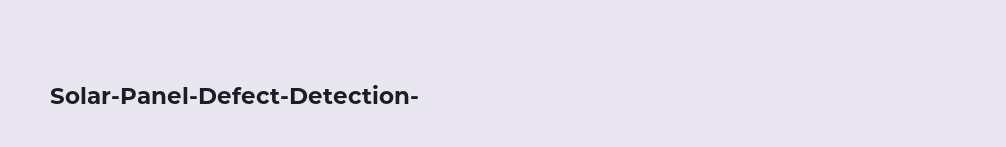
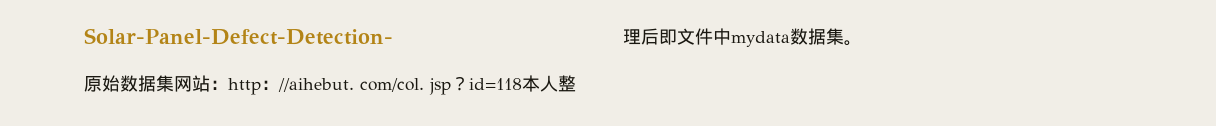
(419, 94) none -> [84,75,576,95] [623,28,862,47] // 原始数据集网站：http：//aihebut. com/col. jsp？id=118本人整理后即文件中mydata数据集。

